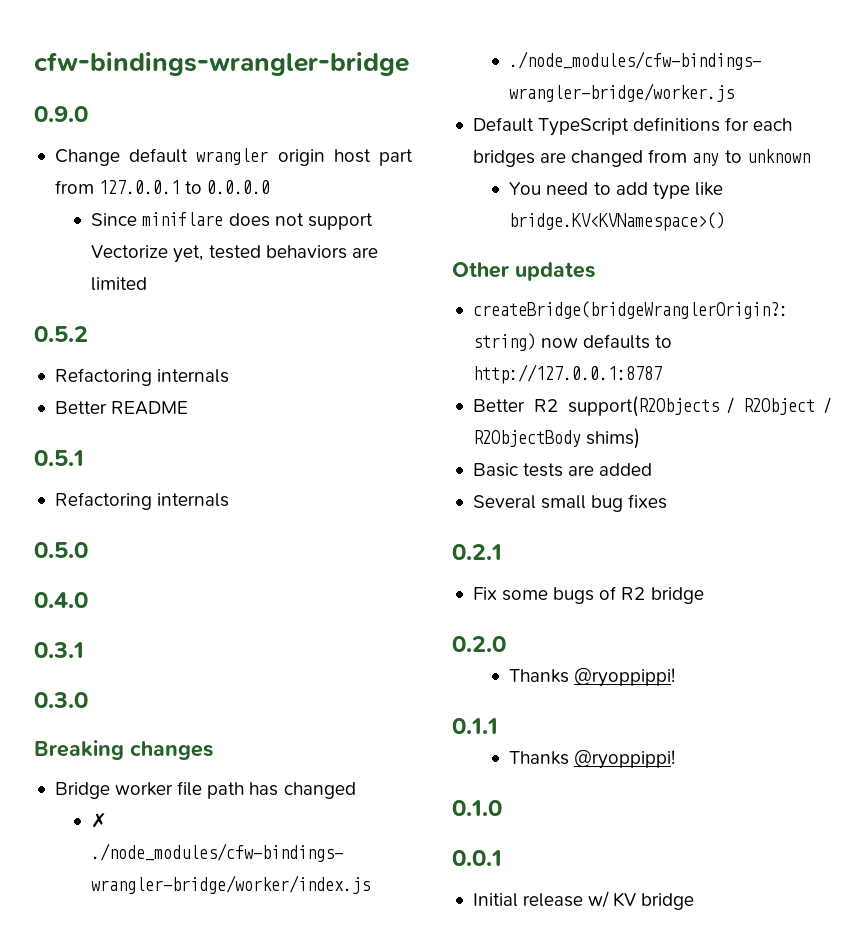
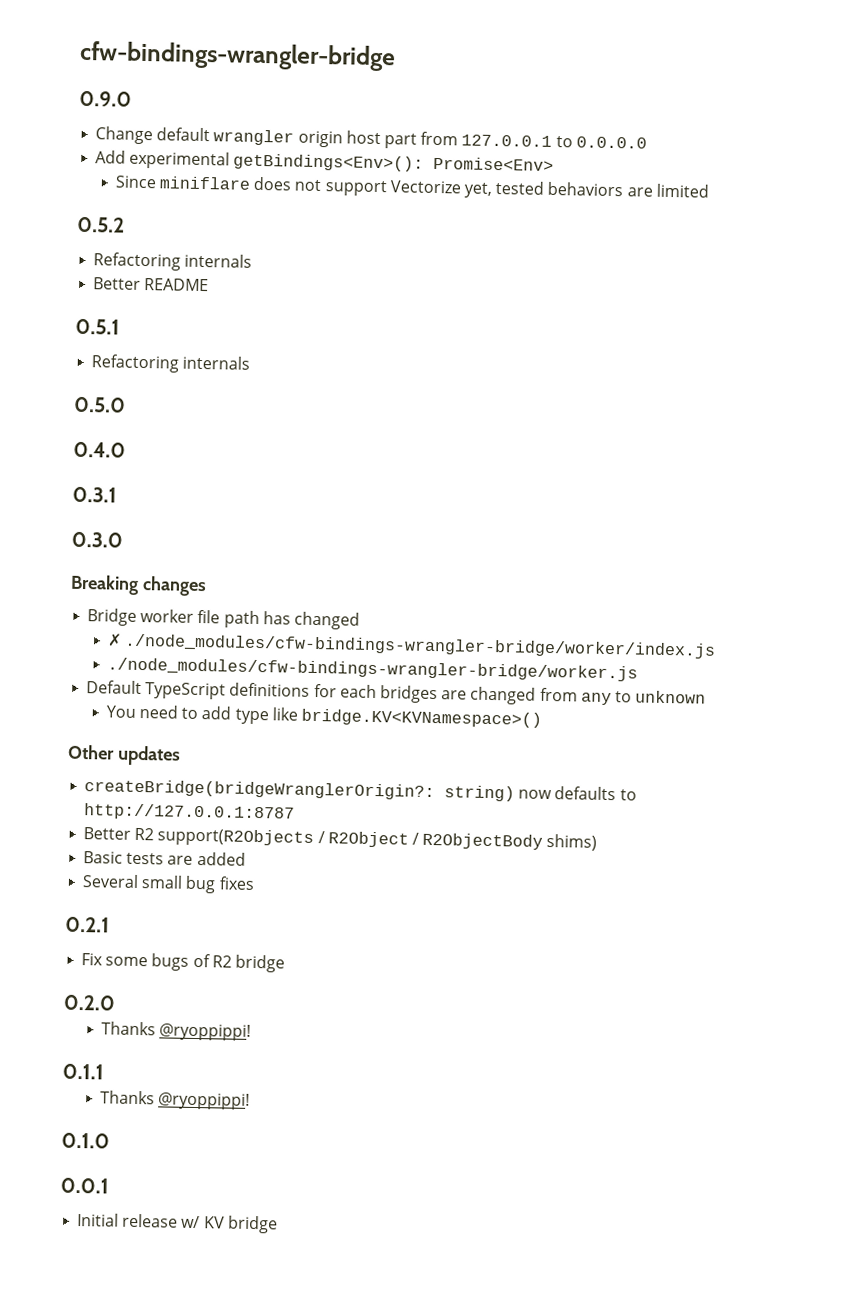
(271, 187) none -> [95,150,555,172] // Add experimental getBindings<Env>(): Promise<Env>

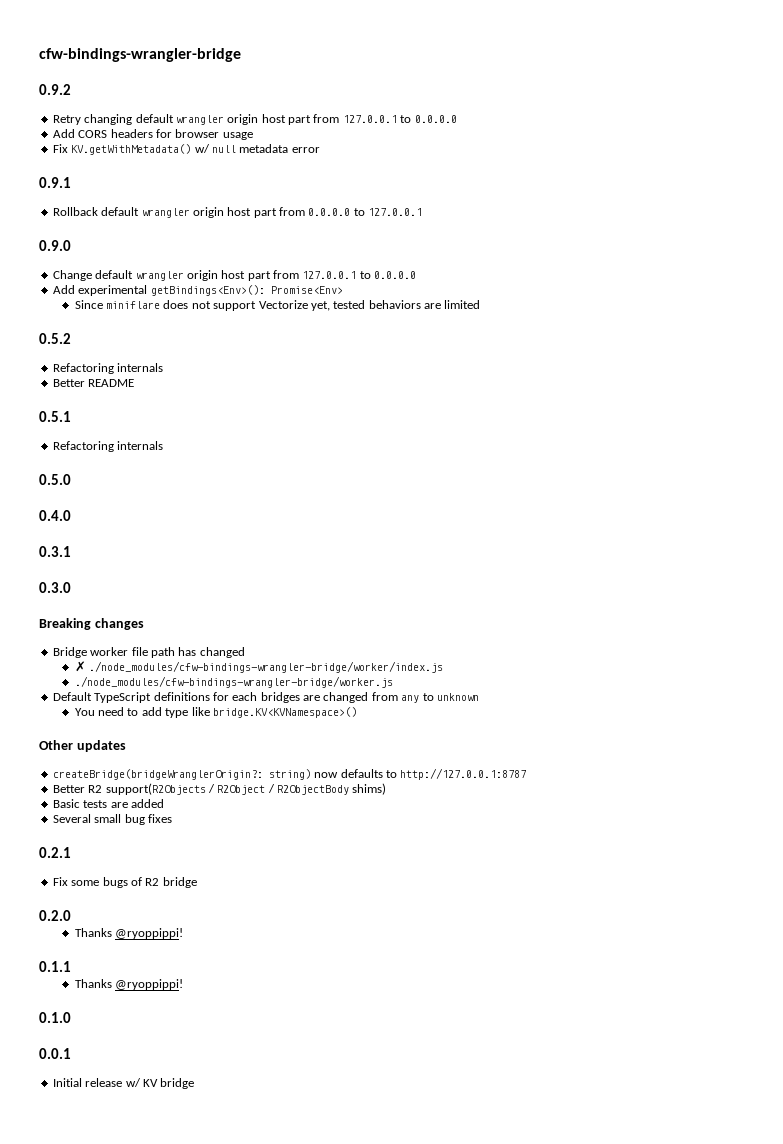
(396, 56) none -> [39,84,71,95] [52,114,457,125] [52,129,253,140] [52,144,320,155] [39,177,71,188] [52,207,423,218] // 0.9.2 // Retry changing default wrangler origin host part from 127.0.0.1 to 0.0.0.0 // Add CORS headers for browser usage // Fix KV.getWithMetadata() w/ null metadata error // 0.9.1 // Rollback default wrangler origin host part from 0.0.0.0 to 127.0.0.1

